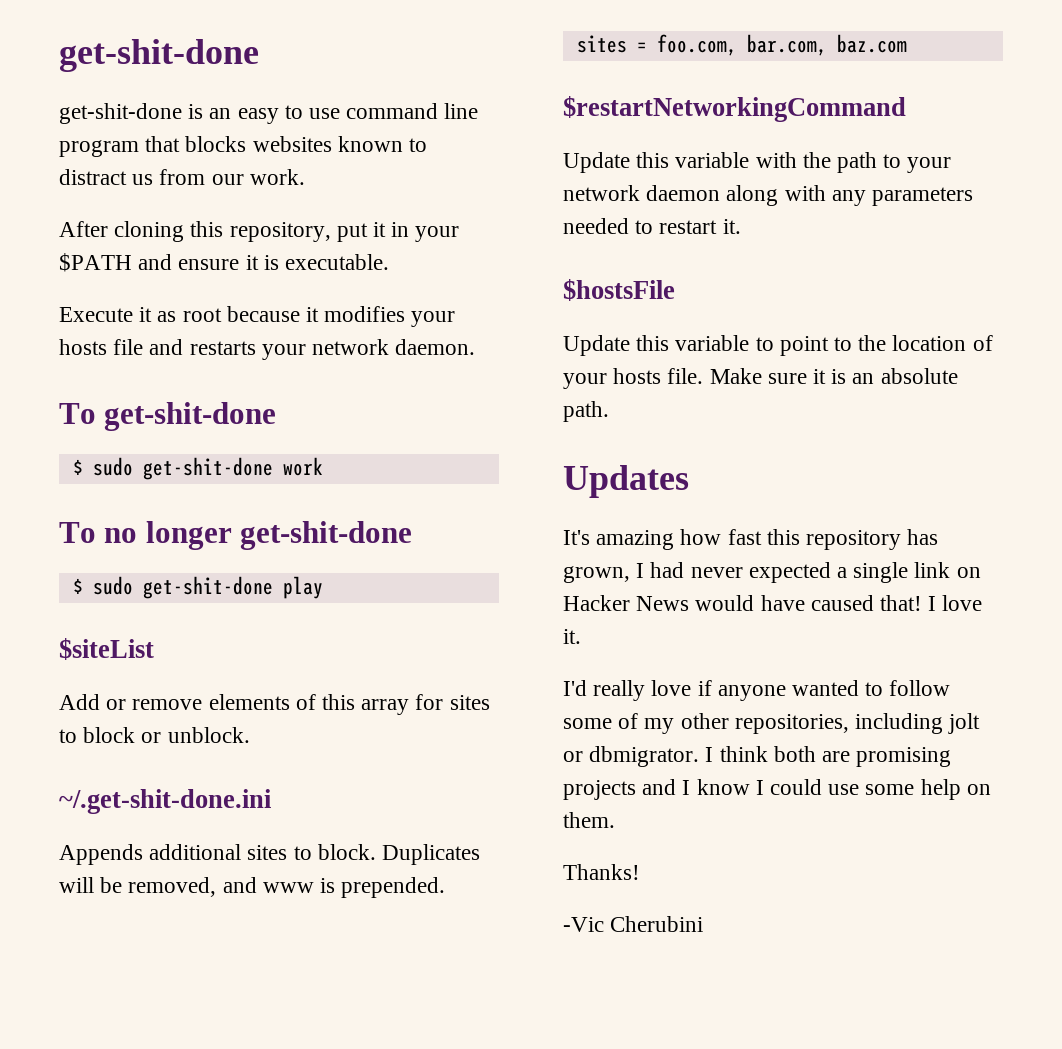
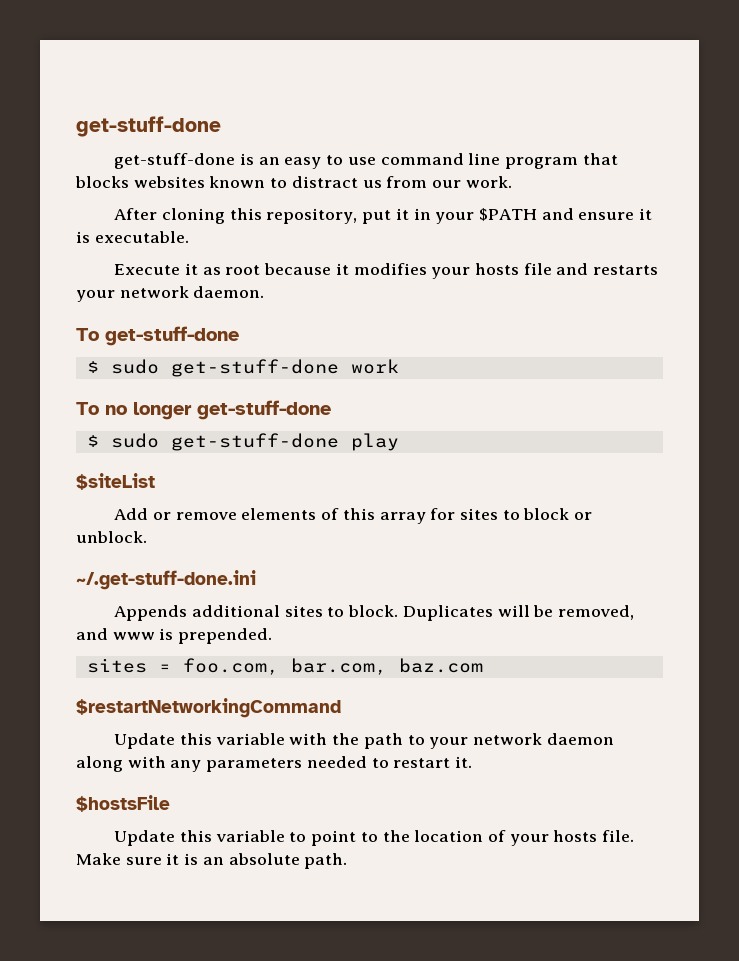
[59,39,259,72] [59,103,182,124] get-shit-done // get-shit-done -> [76,116,221,137] [114,153,236,169] get-stuff-done // get-stuff-done
[104,402,277,431] [72,457,273,480] get-shit-done // $ sudo get-shit-done -> [105,326,239,346] [86,359,339,377] get-stuff-done // $ sudo get-stuff-done
[240,521,413,550] [72,576,273,599] get-shit-done // $ sudo get-shit-done -> [197,400,331,420] [86,433,339,451] get-stuff-done // $ sudo get-stuff-done
[59,789,271,814] ~/.get-shit-done.ini -> [76,570,256,590] ~/.get-stuff-done.ini
[563,465,689,498] [563,529,939,550] [563,562,981,583] [563,595,983,611] [563,629,581,644] [563,680,951,701] [563,713,981,734] [563,746,952,767] [563,779,991,800] [563,812,615,828] [563,864,640,880] [563,916,704,932] // Updates // It's amazing how fast this repository has grown, I had never expected a single link on Hacker News would have caused that! I love it. // I'd really love if anyone wanted to follow some of my other repositories, including jolt or dbmigrator. I think both are promising projects and I know I could use some help on them. // Thanks! // -Vic Cherubini -> (348, 861) none

